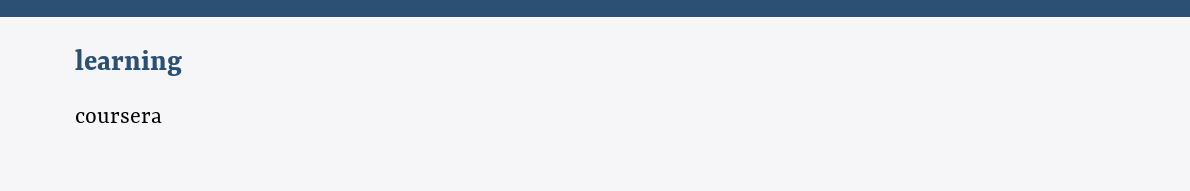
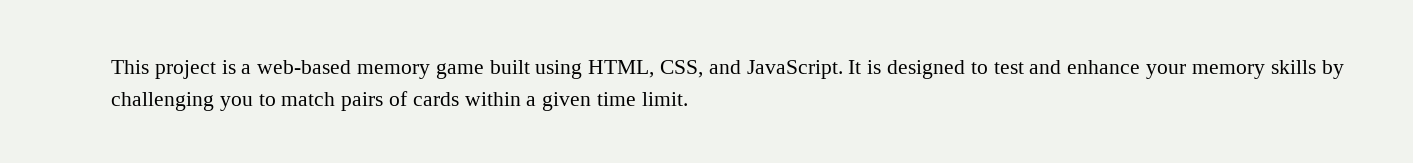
[75,49,182,76] [75,112,162,123] learning // coursera -> [111,60,1344,79] [111,91,688,111] This project is a web-based memory game built using HTML, CSS, and JavaScript. It is designed to test and enhance your memory skills by challenging you to match pairs of cards within a given time limit.

